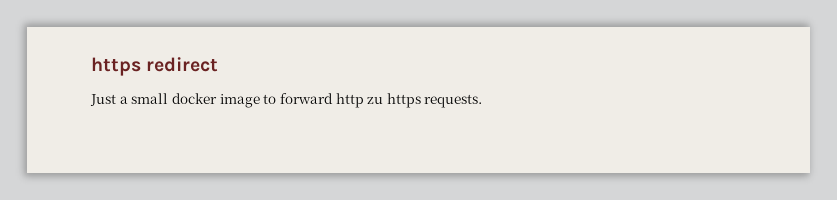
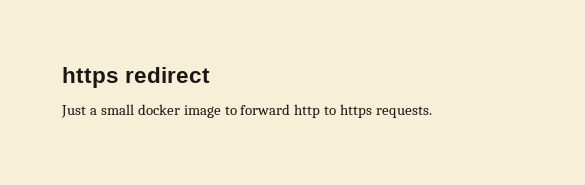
[367,97,384,104] zu -> [324,106,337,115] to

